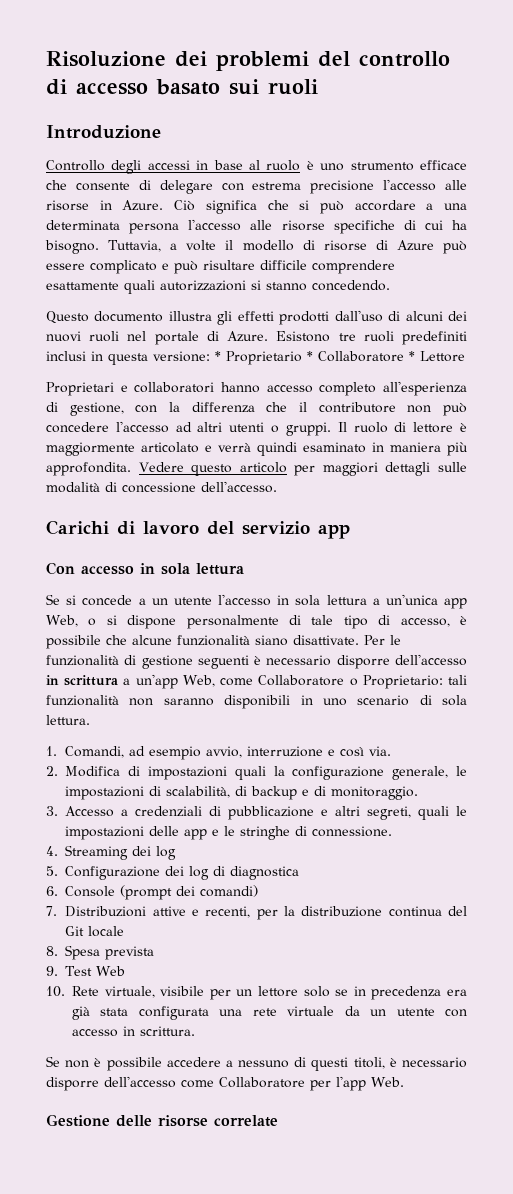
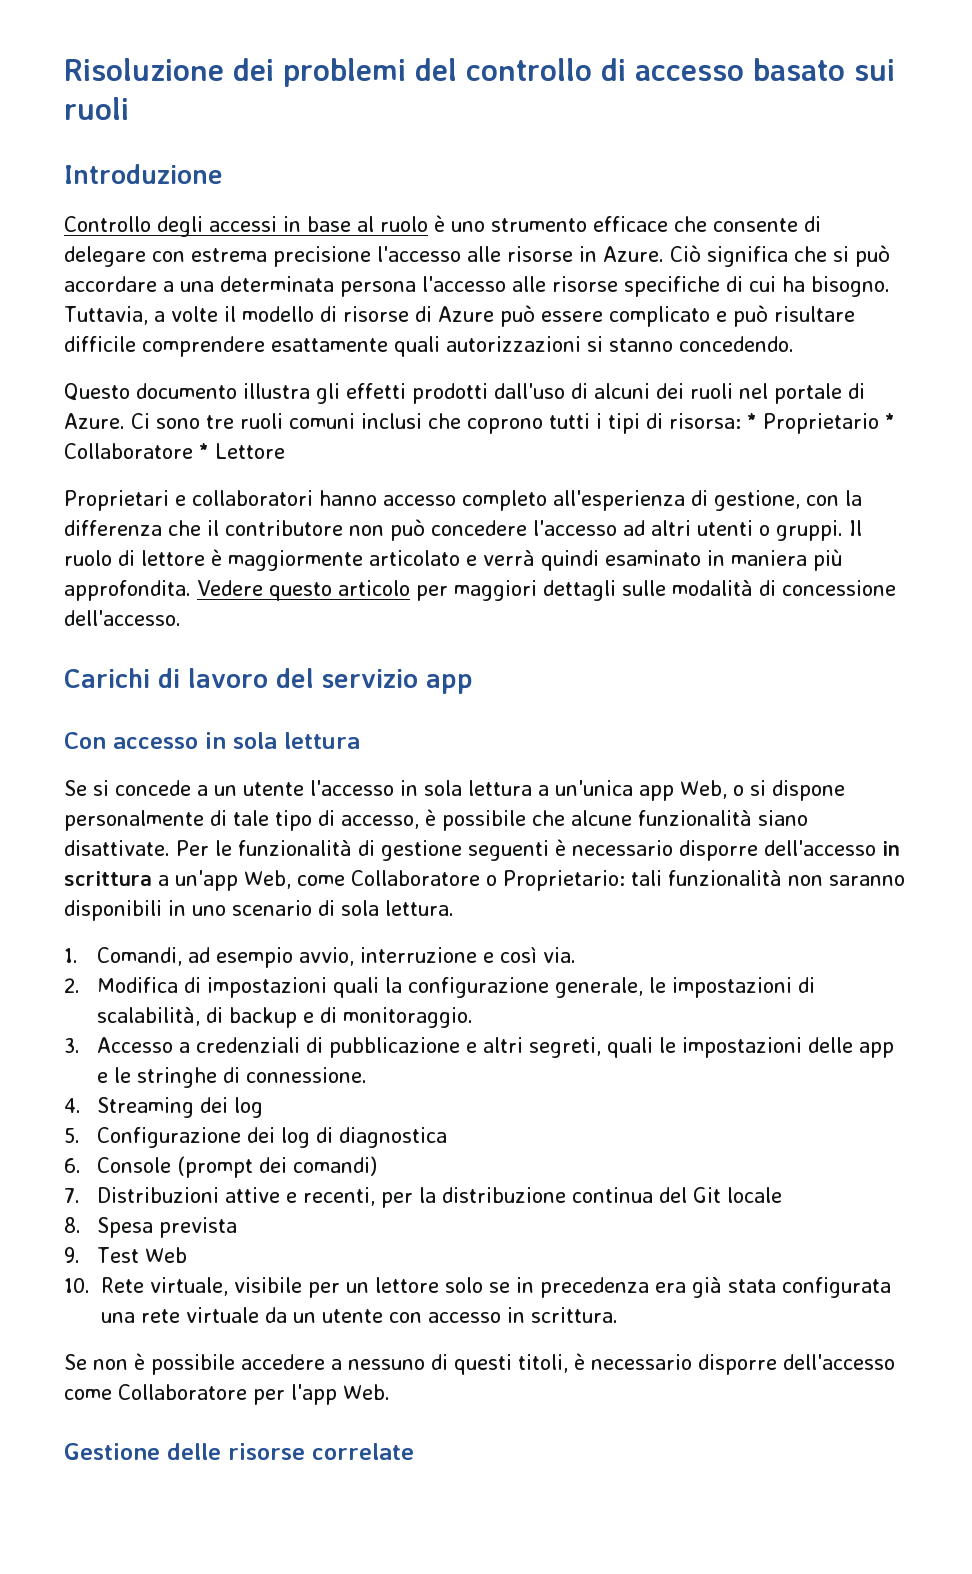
[46,331,81,342] nuovi -> (684, 391) none
[276,331,468,345] [46,351,210,365] Esistono tre ruoli predefiniti inclusi in questa versione: -> [131,413,741,434] Ci sono tre ruoli comuni inclusi che coprono tutti i tipi di risorsa:

